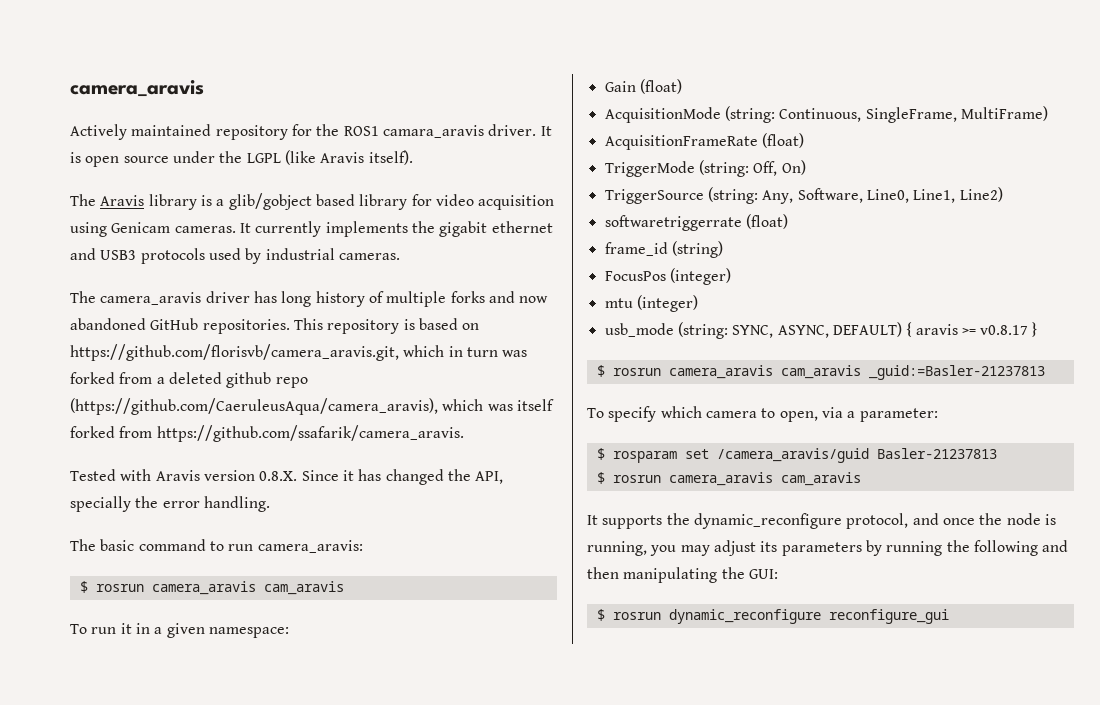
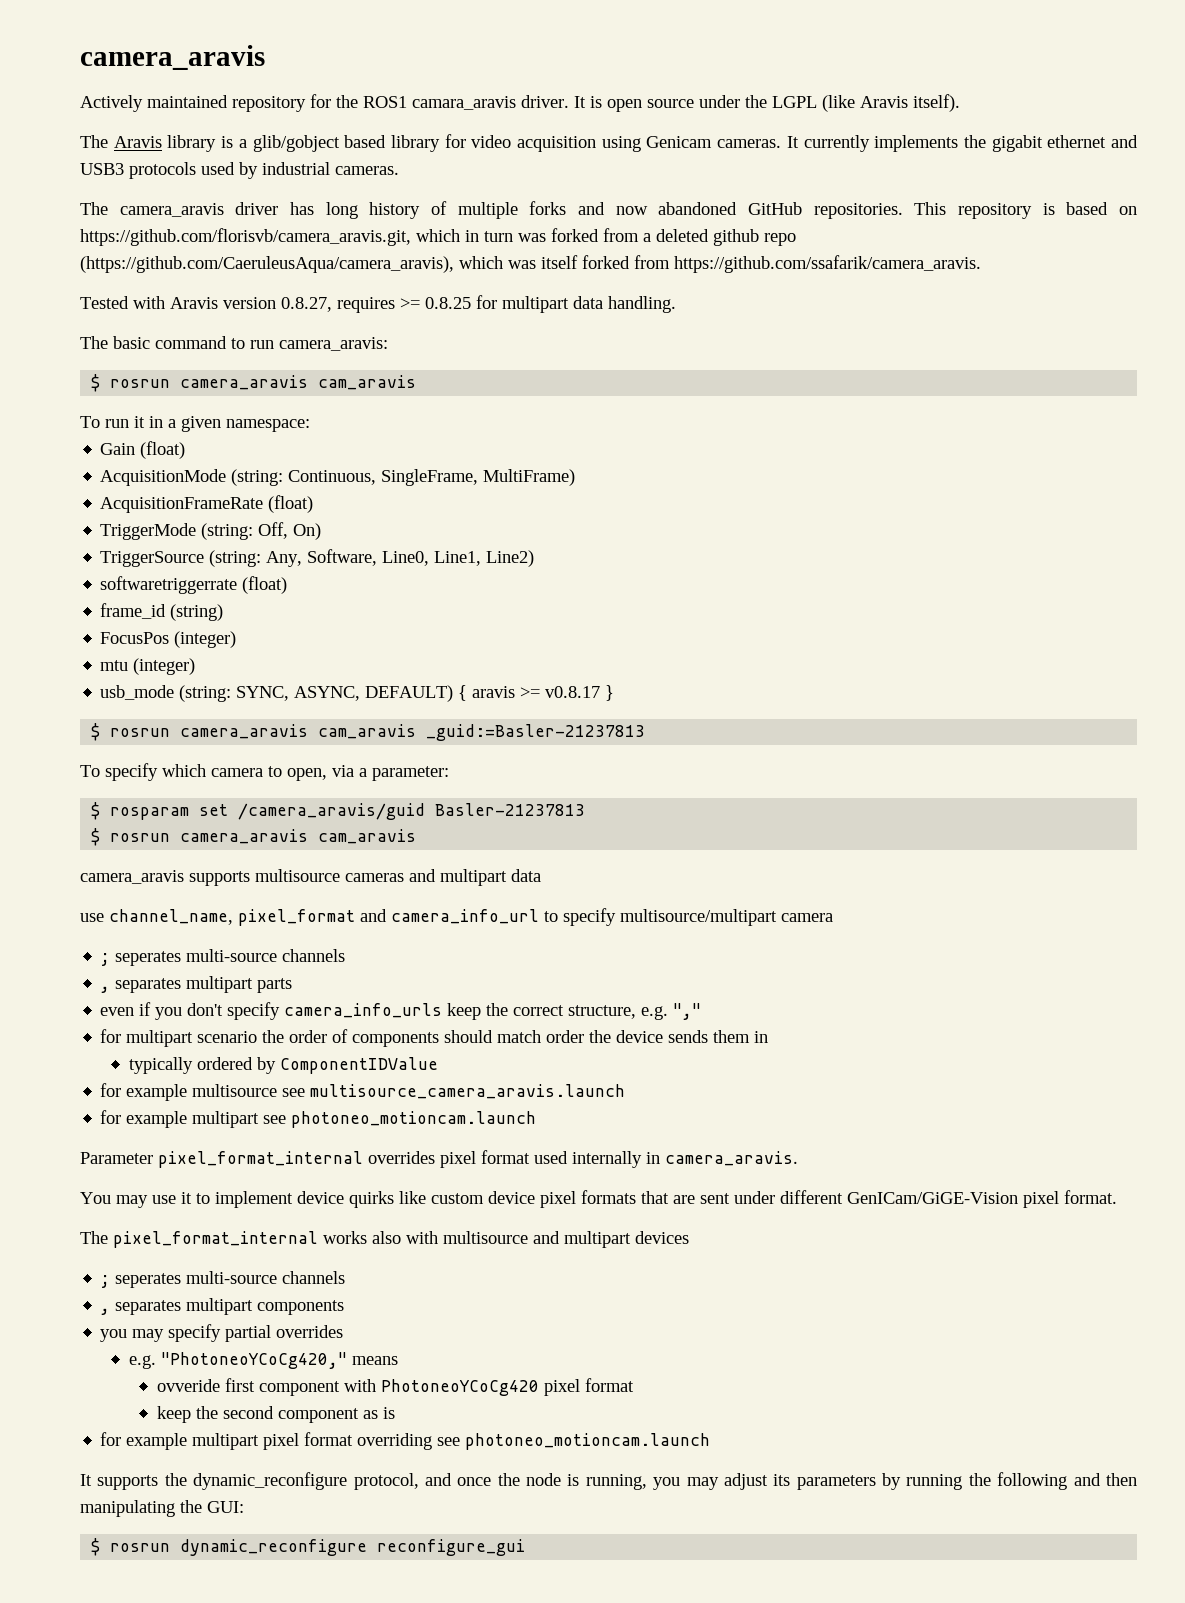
[259,469,504,485] [70,496,200,512] 0.8.X. Since it has changed the API, specially the error -> [281,295,603,313] 0.8.27, requires >= 0.8.25 for multipart data
(861, 479) none -> [80,869,541,886] [80,908,833,926] [100,949,346,966] [100,976,293,993] [100,1002,702,1020] [100,1029,769,1047] [128,1057,438,1074] [100,1083,626,1101] [100,1110,537,1128] [80,1150,798,1168] [80,1190,1117,1208] [80,1231,689,1248] [100,1271,346,1288] [100,1298,345,1315] [100,1324,344,1342] [128,1352,398,1369] [156,1378,634,1396] [156,1406,395,1423] [100,1432,711,1450] // camera_aravis supports multisource cameras and multipart data // use channel_name, pixel_format and camera_info_url to specify multisource/multipart camera // ; seperates multi-source channels // , separates multipart parts // even if you don't specify camera_info_urls keep the correct structure, e.g. "," // for multipart scenario the order of components should match order the device sends them in // typically ordered by ComponentIDValue // for example multisource see multisource_camera_aravis.launch // for example multipart see photoneo_motioncam.launch // Parameter pixel_format_internal overrides pixel format used internally in camera_aravis. // You may use it to implement device quirks like custom device pixel formats that are sent under different GenICam/GiGE-Vision pixel format. // The pixel_format_internal works also with multisource and multipart devices // ; seperates multi-source channels // , separates multipart components // you may specify partial overrides // e.g. "PhotoneoYCoCg420," means // ovveride first component with PhotoneoYCoCg420 pixel format // keep the second component as is // for example multipart pixel format overriding see photoneo_motioncam.launch

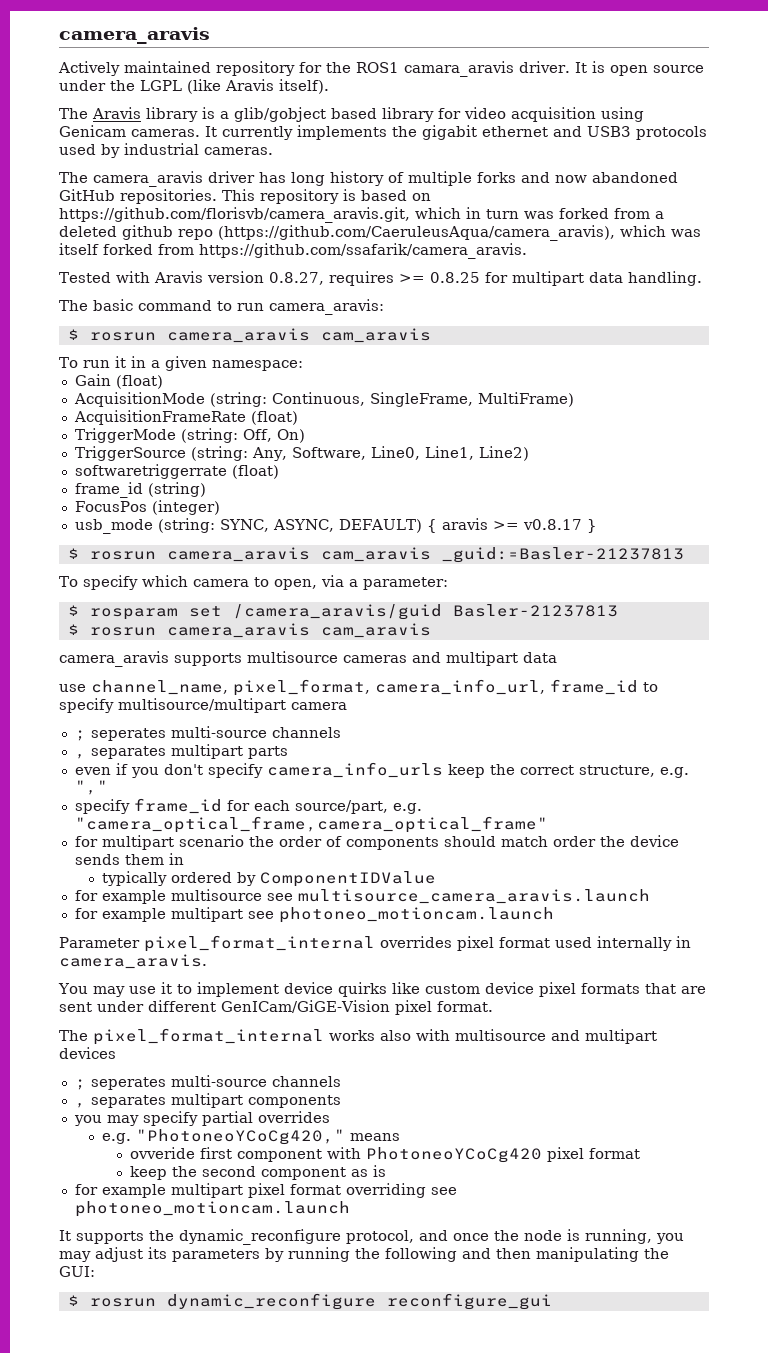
[100,658,196,675] // mtu (integer) -> (220, 507) none
[238,909,539,926] pixel_format and camera_info_url -> [233,679,638,696] pixel_format, camera_info_url, frame_id
(702, 1011) none -> [74,798,422,814] [74,816,548,833] // specify frame_id for each source/part, e.g. "camera_optical_frame,camera_optical_frame"

